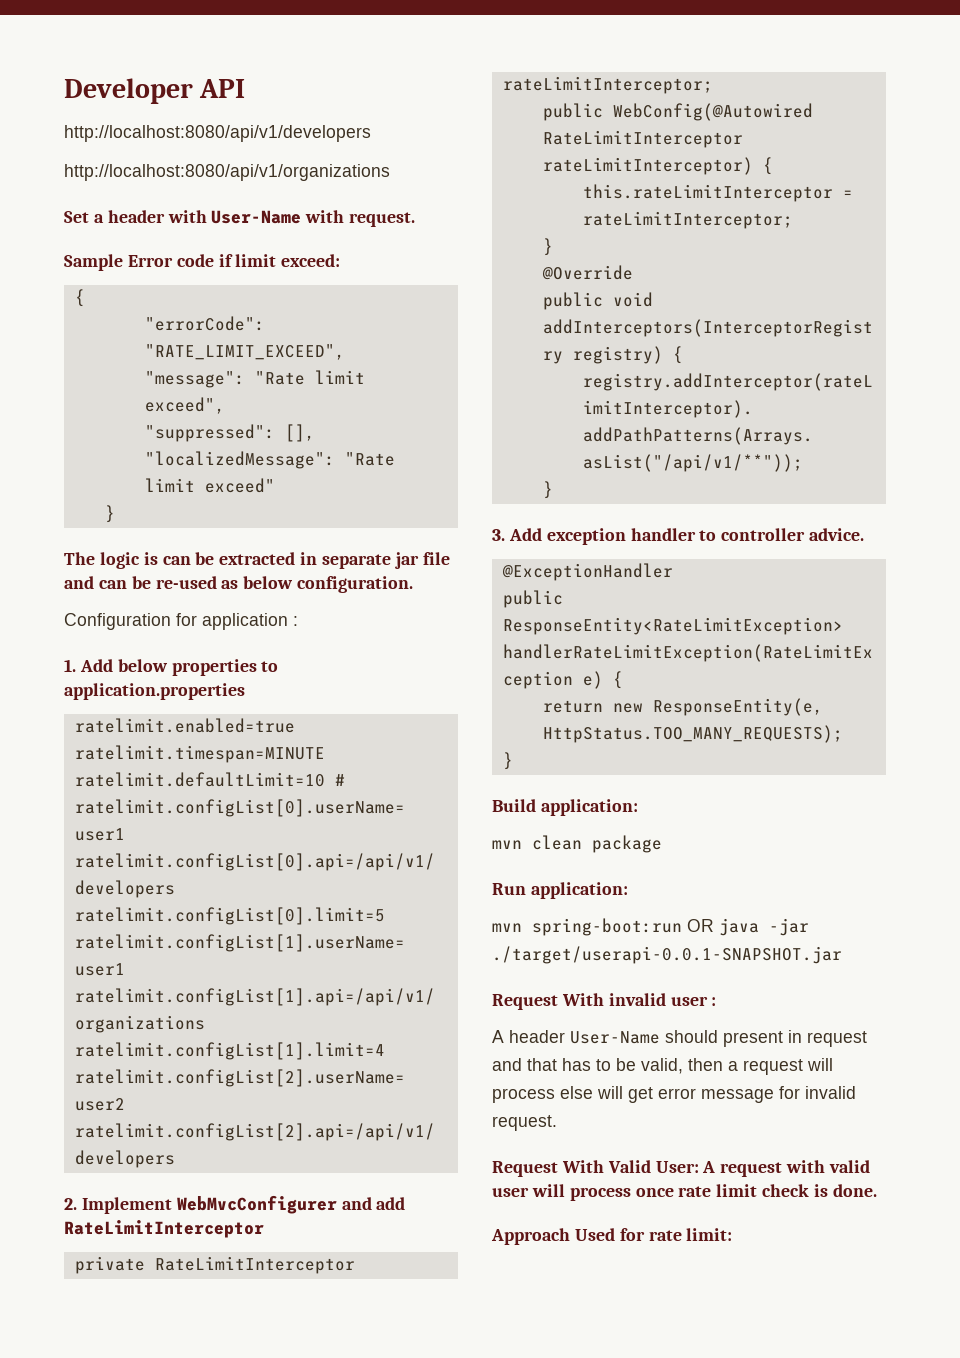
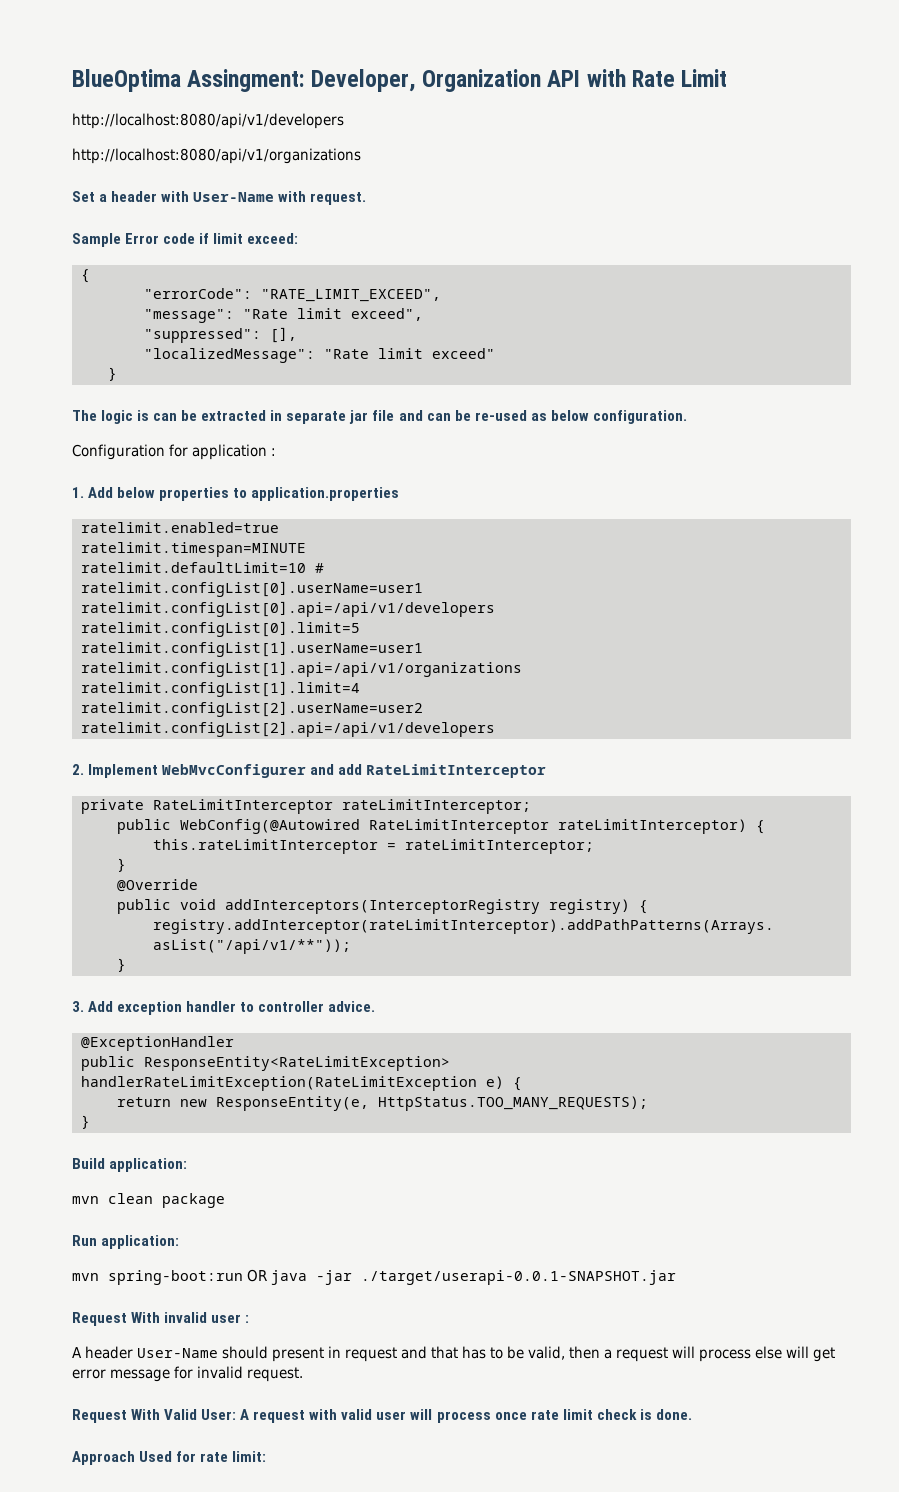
[64,78,246,104] Developer API -> [72,69,728,92] BlueOptima Assingment: Developer, Organization API with Rate Limit

